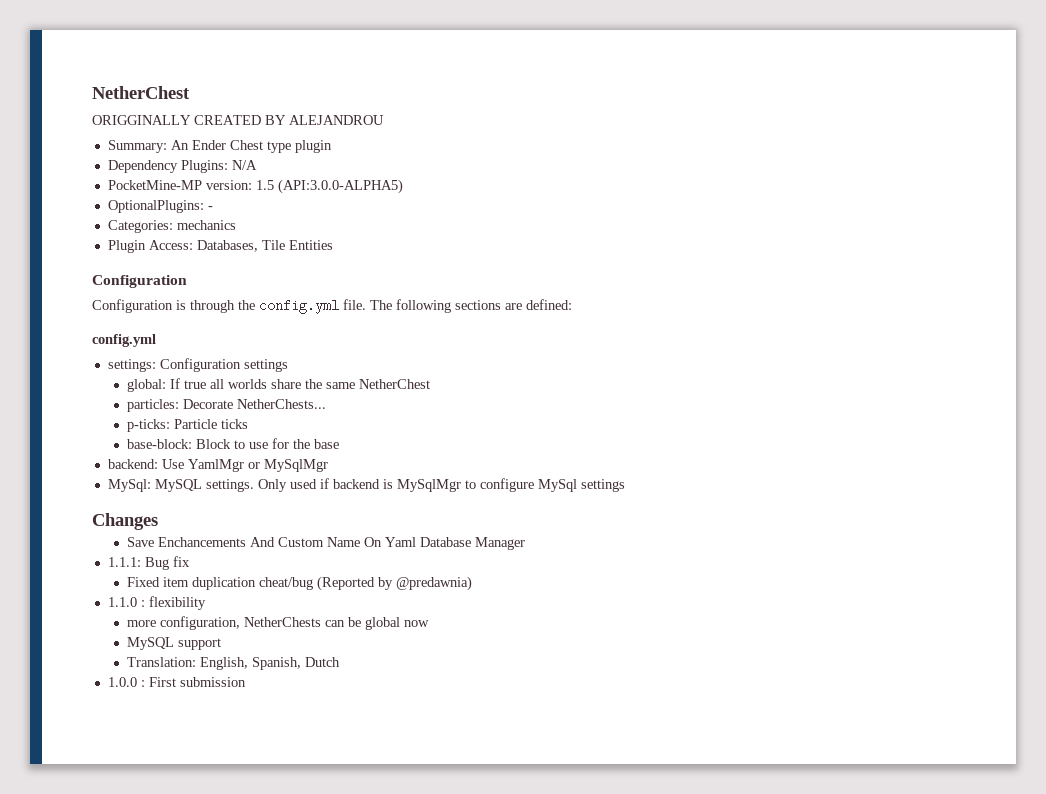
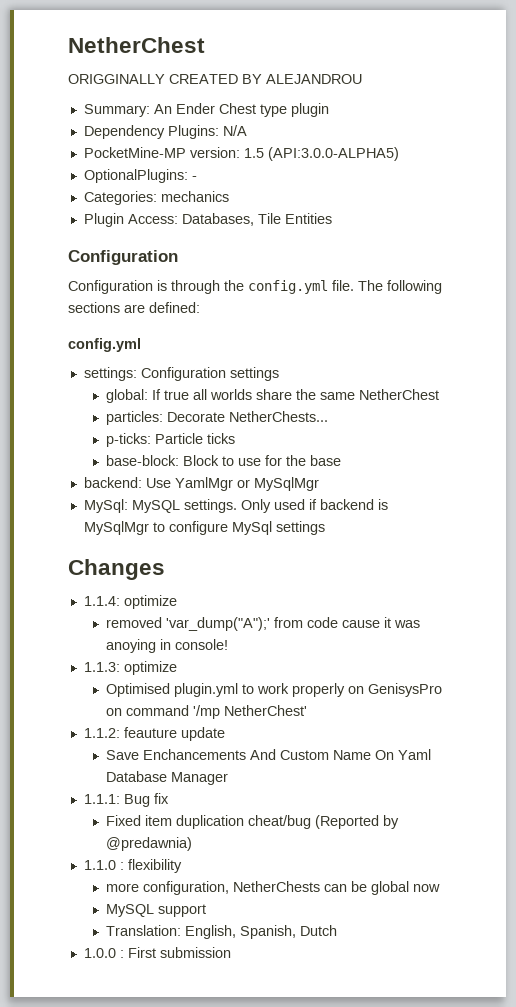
(158, 521) none -> [83,595,177,609] [106,617,421,631] [106,639,229,653] [83,661,177,675] [106,683,443,697] [106,705,308,719] [83,727,225,741] // 1.1.4: optimize // removed 'var_dump("A");' from code cause it was anoying in console! // 1.1.3: optimize // Optimised plugin.yml to work properly on GenisysPro on command '/mp NetherChest' // 1.1.2: feauture update

